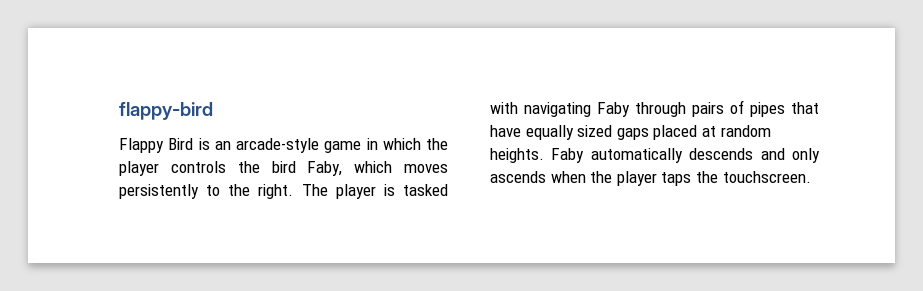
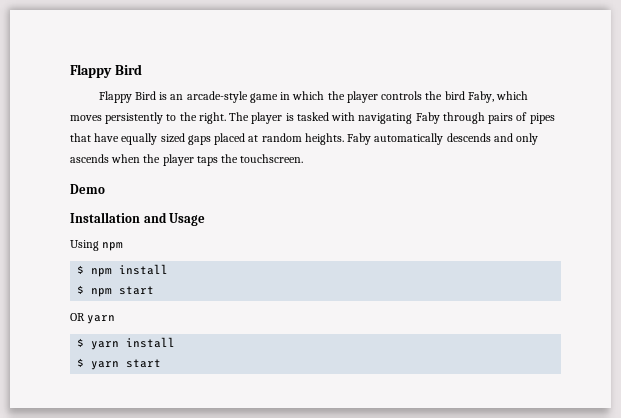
[119,102,213,120] flappy-bird -> [70,64,142,78] Flappy Bird
(811, 177) none -> [70,184,105,194] [70,212,206,226] [70,240,124,251] [77,264,169,277] [77,285,155,297] [70,313,116,324] [77,337,176,350] [77,358,162,370] // Demo // Installation and Usage // Using npm // $ npm install // $ npm start // OR yarn // $ yarn install // $ yarn start

